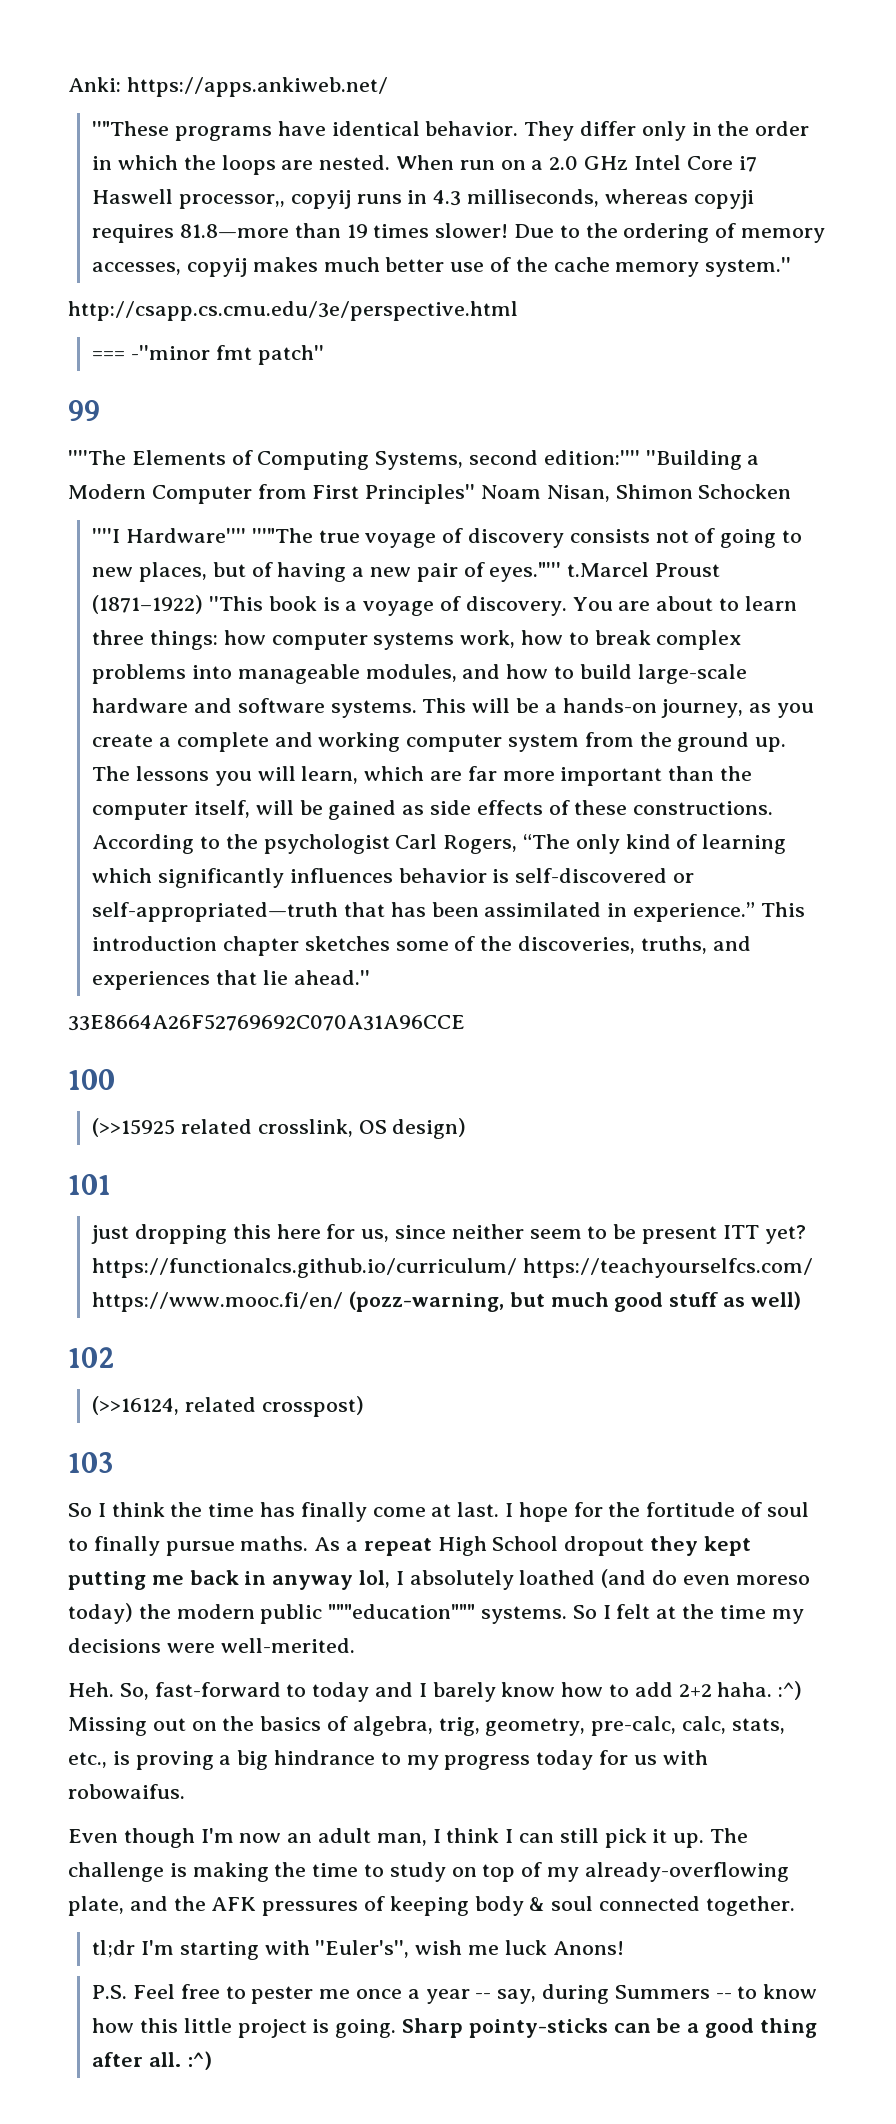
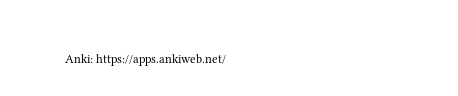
[92,121,810,141] [92,155,757,175] [92,189,754,209] [92,223,826,243] [92,257,792,277] [68,301,518,321] [92,345,324,365] [68,400,100,421] [68,450,760,470] [68,484,792,504] [92,528,803,548] [92,562,721,582] [92,595,797,616] [92,630,742,650] [92,664,747,684] [92,698,815,718] [92,732,787,752] [92,766,753,786] [92,800,774,820] [92,834,787,854] [92,868,695,888] [92,902,805,922] [92,936,751,956] [92,970,370,990] [68,1014,465,1031] [68,1069,115,1090] [92,1118,467,1139] [68,1174,111,1195] [91,1224,806,1244] [92,1258,814,1278] [92,1291,801,1312] [68,1347,115,1368] [92,1396,364,1417] [68,1452,114,1473] [68,1502,809,1522] [68,1536,751,1556] [68,1569,810,1590] [68,1603,804,1624] [68,1638,355,1653] [68,1681,803,1702] [68,1716,785,1736] [68,1750,708,1770] [68,1784,185,1799] [68,1828,749,1848] [68,1862,789,1882] [68,1896,795,1916] [92,1940,624,1960] [92,1984,818,2004] [92,2018,817,2038] [92,2051,212,2070] // ''"These programs have identical behavior. They differ only in the order in which the loops are nested. When run on a 2.0 GHz Intel Core i7 Haswell processor,, copyij runs in 4.3 milliseconds, whereas copyji requires 81.8—more than 19 times slower! Due to the ordering of memory accesses, copyij makes much better use of the cache memory system.'' // http://csapp.cs.cmu.edu/3e/perspective.html // === -''minor fmt patch'' // 99 // ''''The Elements of Computing Systems, second edition:'''' ''Building a Modern Computer from First Principles'' Noam Nisan, Shimon Schocken // ''''I Hardware'''' '''"The true voyage of discovery consists not of going to new places, but of having a new pair of eyes."''' t.Marcel Proust (1871–1922) ''This book is a voyage of discovery. You are about to learn three things: how computer systems work, how to break complex problems into manageable modules, and how to build large-scale hardware and software systems. This will be a hands-on journey, as you create a complete and working computer system from the ground up. The lessons you will learn, which are far more important than the computer itself, will be gained as side effects of these constructions. According to the psychologist Carl Rogers, “The only kind of learning which significantly influences behavior is self-discovered or self-appropriated—truth that has been assimilated in experience.” This introduction chapter sketches some of the discoveries, truths, and experiences that lie ahead.'' // 33E8664A26F52769692C070A31A96CCE // 100 // (>>15925 related crosslink, OS design) // 101 // just dropping this here for us, since neither seem to be present ITT yet? https://functionalcs.github.io/curriculum/ https://teachyourselfcs.com/ https://www.mooc.fi/en/ (pozz-warning, but much good stuff as well) // 102 // (>>16124, related crosspost) // 103 // So I think the time has finally come at last. I hope for the fortitude of soul to finally pursue maths. As a repeat High School dropout they kept putting me back in anyway lol, I absolutely loathed (and do even moreso today) the modern public """education""" systems. So I felt at the time my decisions were well-merited. // Heh. So, fast-forward to today and I barely know how to add 2+2 haha. :^) Missing out on the basics of algebra, trig, geometry, pre-calc, calc, stats, etc., is proving a big hindrance to my progress today for us with robowaifus. // Even though I'm now an adult man, I think I can still pick it up. The challenge is making the time to study on top of my already-overflowing plate, and the AFK pressures of keeping body & soul connected together. // tl;dr I'm starting with ''Euler's'', wish me luck Anons! // P.S. Feel free to pester me once a year -- say, during Summers -- to know how this little project is going. Sharp pointy-sticks can be a good thing after all. :^) -> (227, 60) none

